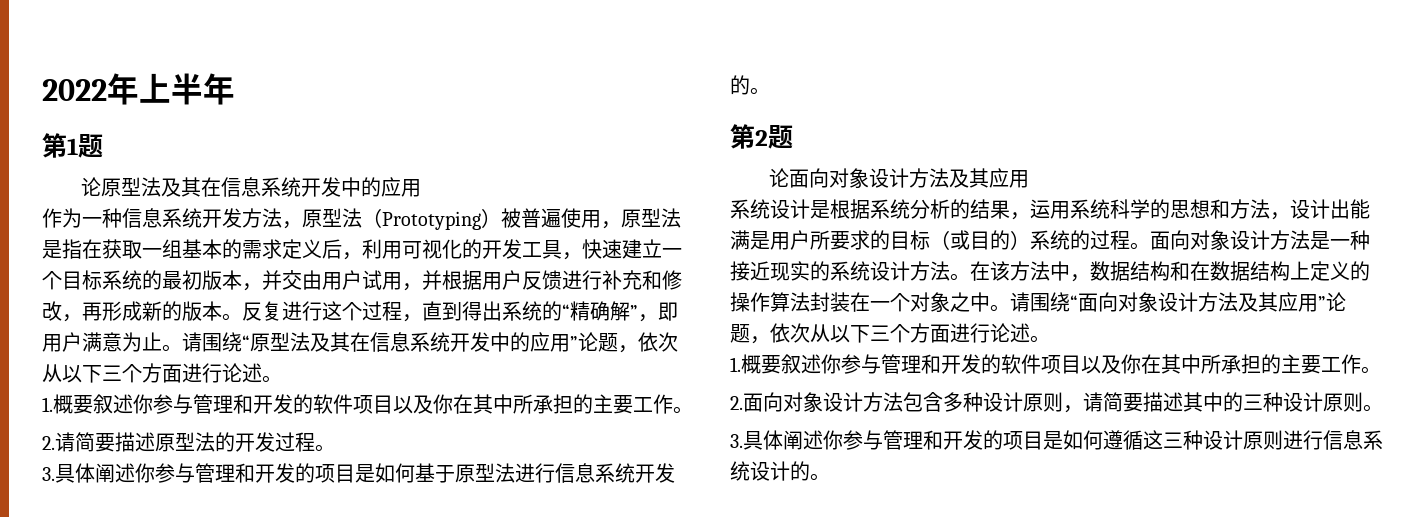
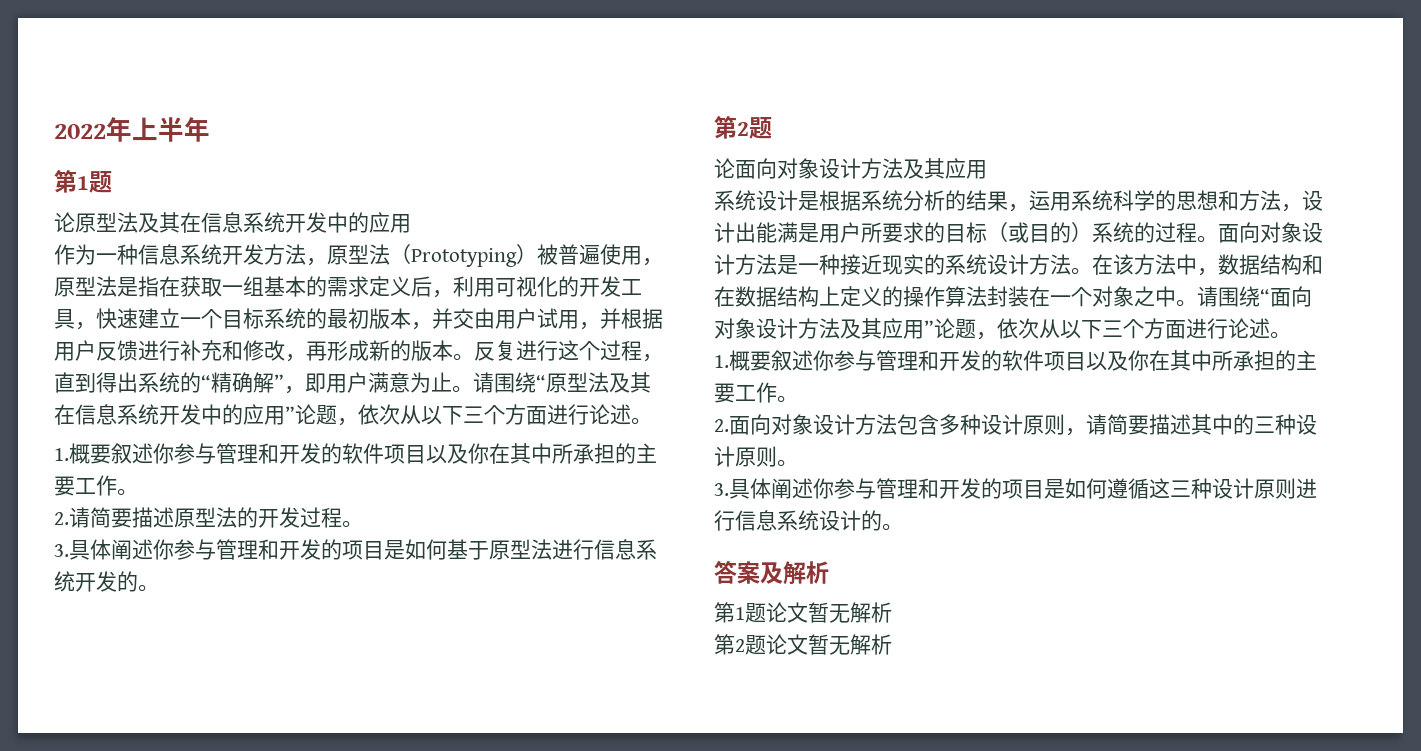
(830, 477) none -> [714,560,829,585] [714,602,892,623] [714,634,892,655] // 答案及解析 // 第1题论文暂无解析 // 第2题论文暂无解析

